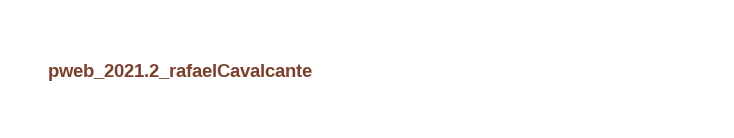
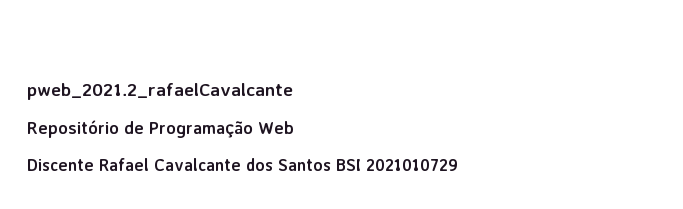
(312, 72) none -> [27,120,294,138] [27,158,458,171] // Repositório de Programação Web // Discente Rafael Cavalcante dos Santos BSI 2021010729

